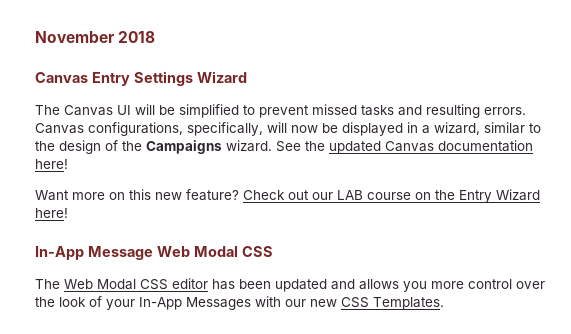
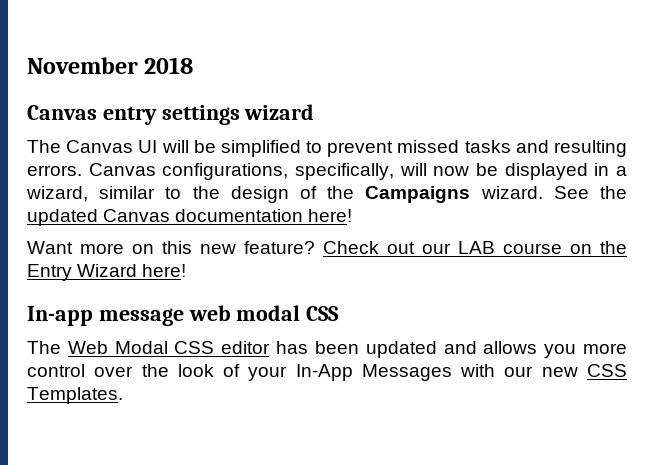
[91,71,247,86] Entry Settings Wizard -> [102,104,315,125] entry settings wizard
[35,246,238,260] In-App Message Web Modal -> [27,305,301,326] In-app message web modal

